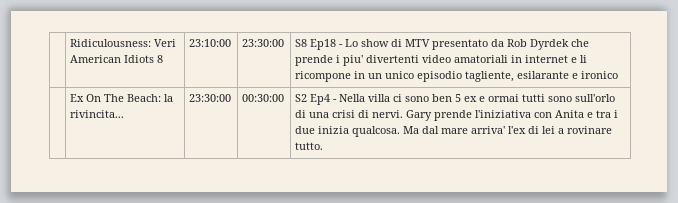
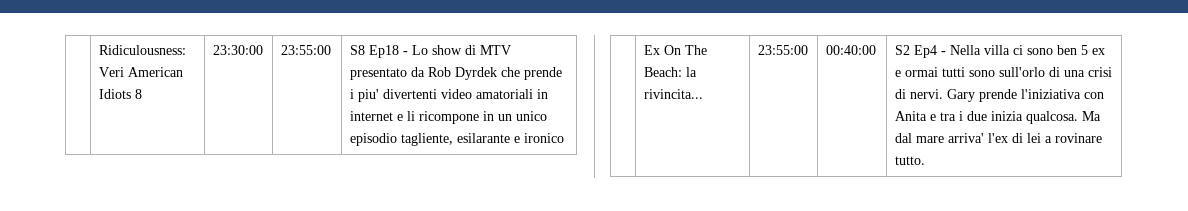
[189,39,232,47] [242,39,285,47] 23:10:00 | 23:30:00 -> [212,45,263,55] [280,45,331,55] 23:30:00 | 23:55:00
[189,94,232,102] [242,94,285,102] 23:30:00 | 00:30:00 -> [757,45,808,55] [825,45,876,55] 23:55:00 | 00:40:00

